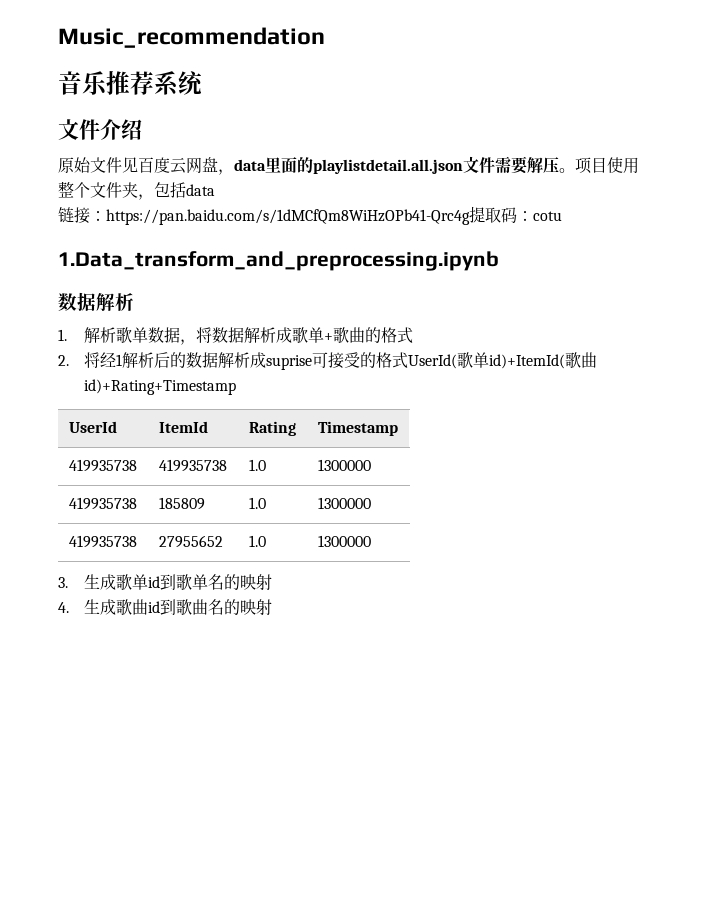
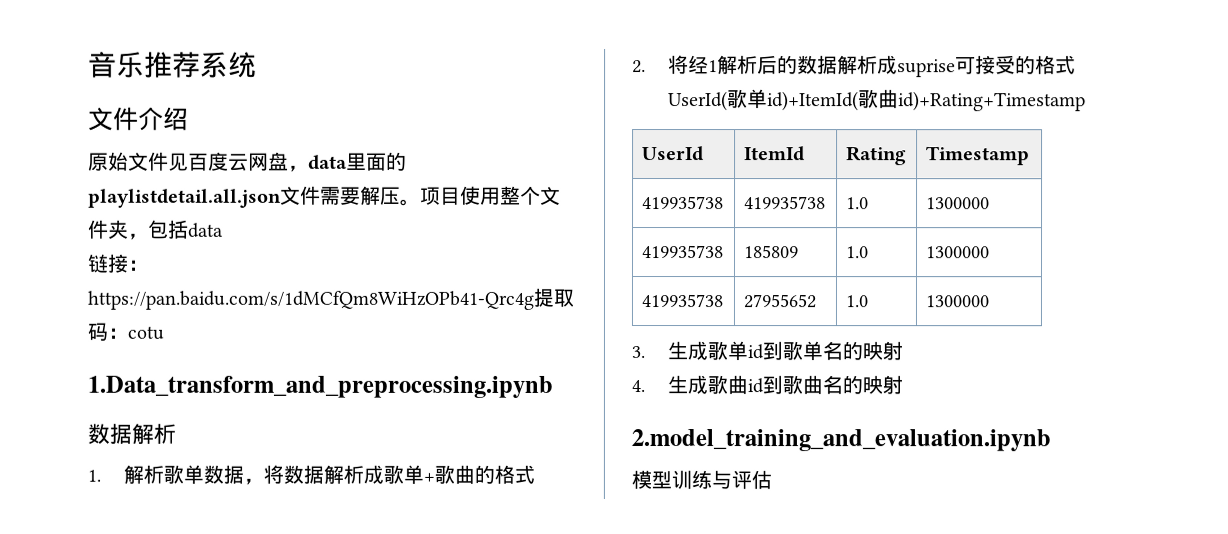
[58,27,325,48] Music_recommendation // -> (88, 64) none
(272, 607) none -> [631,429,1051,452] [631,470,772,490] // 2.model_training_and_evaluation.ipynb // 模型训练与评估

